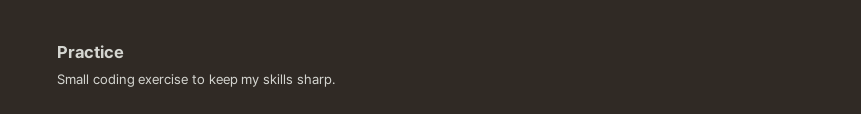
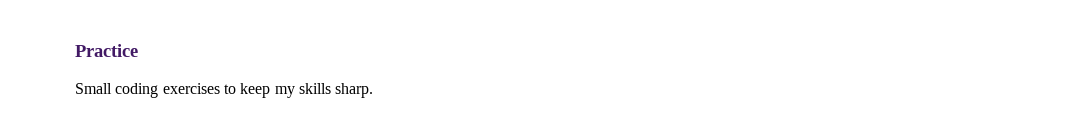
[138,74,189,85] exercise -> [162,83,220,94] exercises

